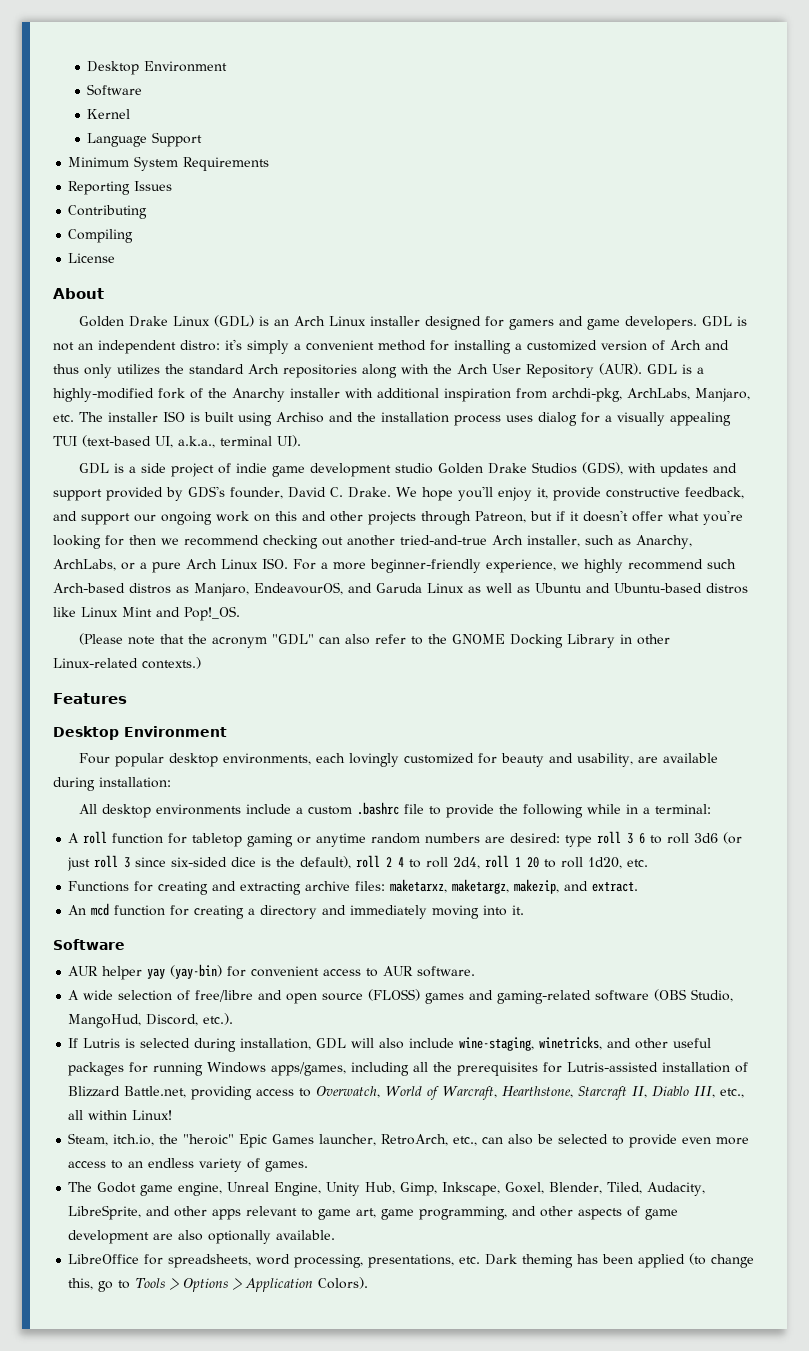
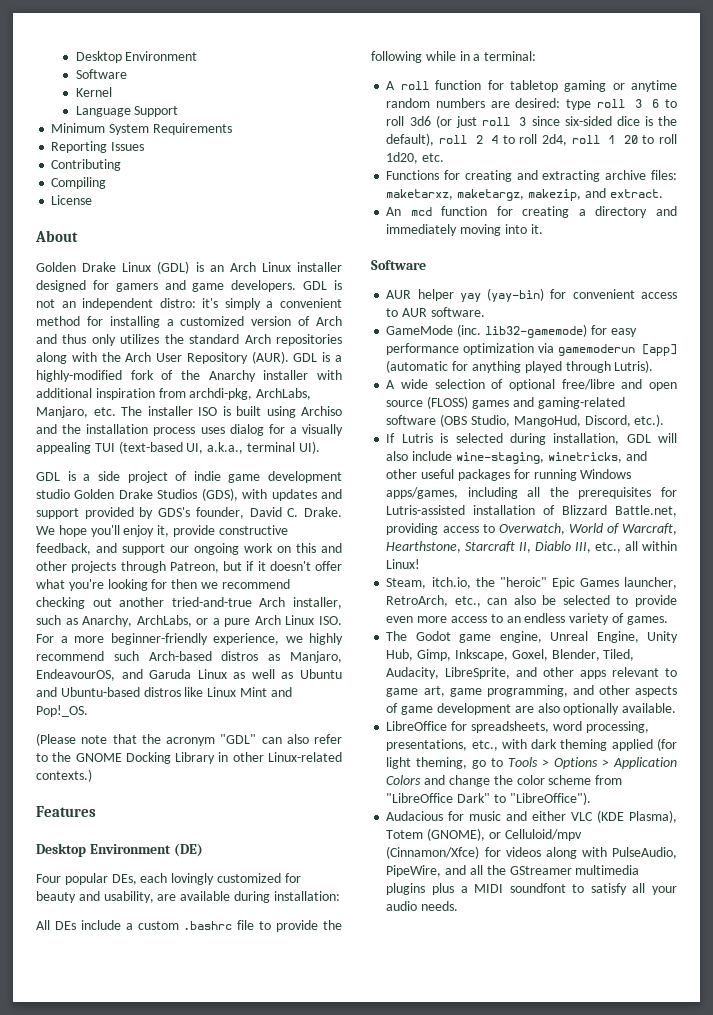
(227, 731) none -> [173,843,203,857] (DE)
[168,753,311,767] desktop environments, -> [111,874,137,885] DEs,
[101,804,241,818] desktop environments -> [54,921,76,930] DEs
(476, 971) none -> [386,324,637,338] [386,343,677,356] [386,360,654,373] // GameMode (inc. lib32-gamemode) for easy performance optimization via gamemoderun [app] (automatic for anything played through Lutris).
(191, 995) none -> [509,379,556,391] optional
[459,1253,755,1268] [68,1278,94,1290] etc. Dark theming has been applied (to change this, -> [471,738,677,751] [386,757,468,769] etc., with dark theming applied (for light theming,
[318,1277,369,1289] Colors). -> [386,775,623,787] [386,792,591,805] [386,810,677,823] [386,828,582,841] [386,846,677,859] [386,865,640,877] [386,883,677,895] [386,901,459,911] Colors and change the color scheme from "LibreOffice Dark" to "LibreOffice"). // Audacious for music and either VLC (KDE Plasma), Totem (GNOME), or Celluloid/mpv (Cinnamon/Xfce) for videos along with PulseAudio, PipeWire, and all the GStreamer multimedia plugins plus a MIDI soundfont to satisfy all your audio needs.

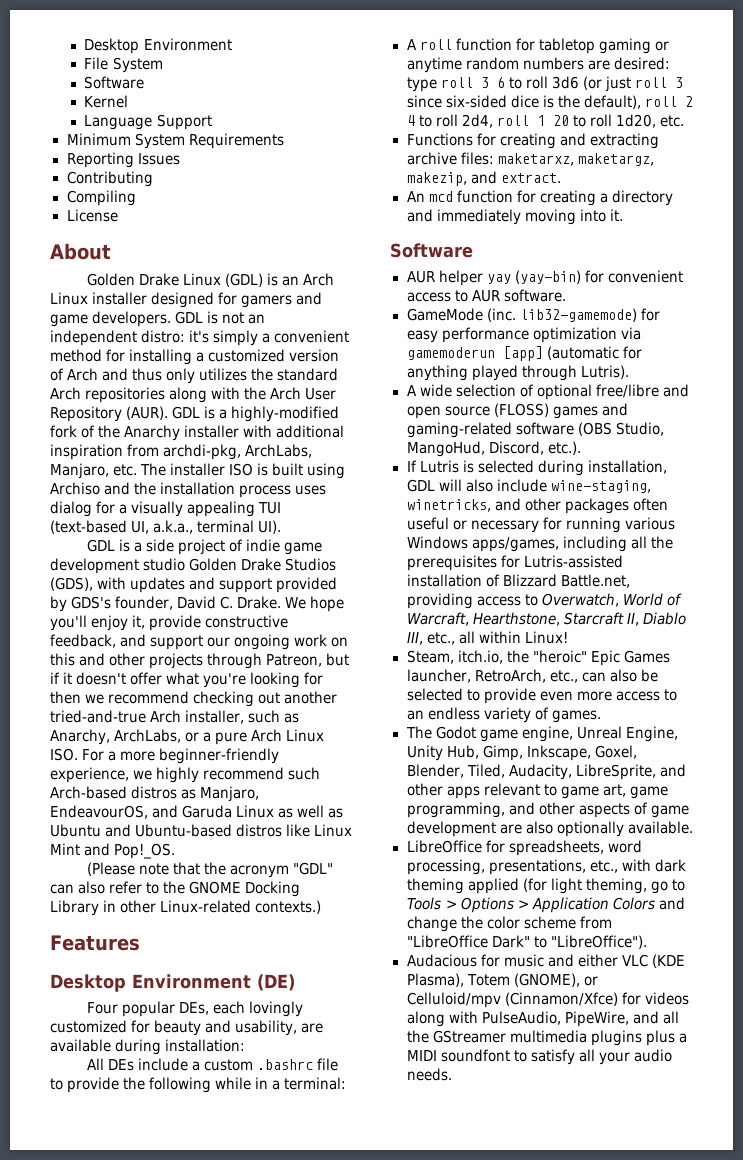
[75,51,198,63] Desktop Environment -> [84,38,232,54] [84,57,163,73] Desktop Environment // File System
[421,469,510,481] useful packages -> [564,498,668,514] [406,517,539,533] packages often useful or necessary
(577, 475) none -> [624,517,675,530] various

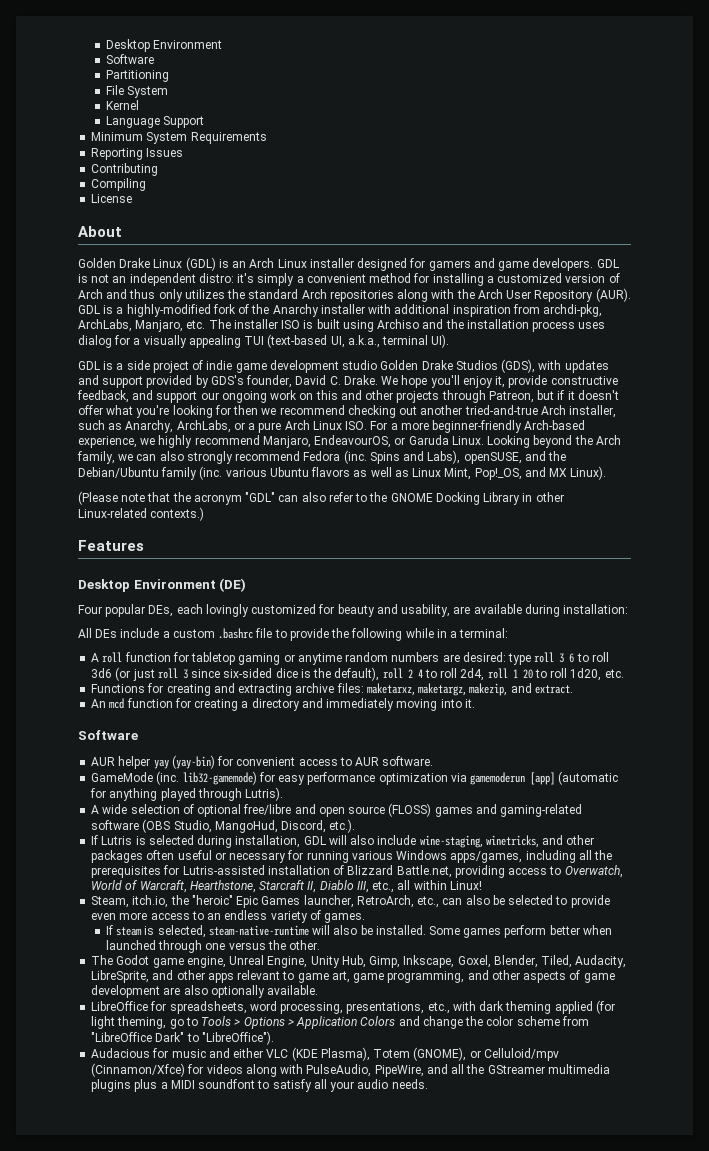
[84,38,232,54] Desktop Environment -> [105,39,223,52] [105,54,154,64] [105,70,169,82] Desktop Environment // Software // Partitioning
[84,76,145,89] // Software -> (169, 92) none
(280, 756) none -> [524,420,586,430] Arch-based
[288,767,321,780] [50,786,260,802] [50,805,344,819] [50,824,353,837] [50,843,176,859] such Arch-based distros as Manjaro, EndeavourOS, and Garuda Linux as well as Ubuntu and Ubuntu-based distros like Linux Mint and Pop!_OS. -> [262,435,621,448] [77,450,567,464] [78,466,607,480] Manjaro, EndeavourOS, or Garuda Linux. Looking beyond the Arch family, we can also strongly recommend Fedora (inc. Spins and Labs), openSUSE, and the Debian/Ubuntu family (inc. various Ubuntu flavors as well as Linux Mint, Pop!_OS, and MX Linux).
(601, 716) none -> [105,925,612,938] [105,940,321,953] // If steam is selected, steam-native-runtime will also be installed. Some games perform better when launched through one versus the other.

